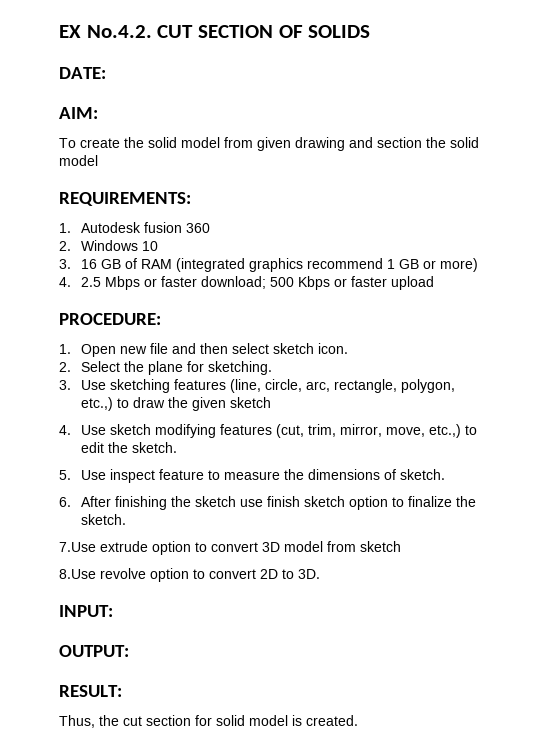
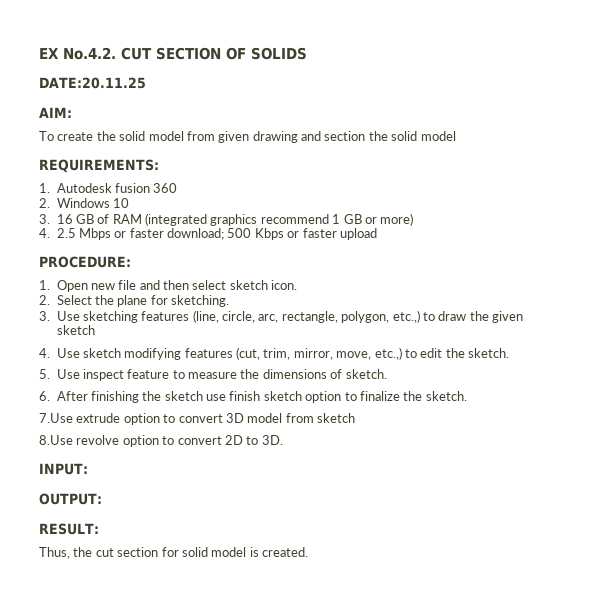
[59,67,106,79] DATE: -> [39,77,146,89] DATE:20.11.25

